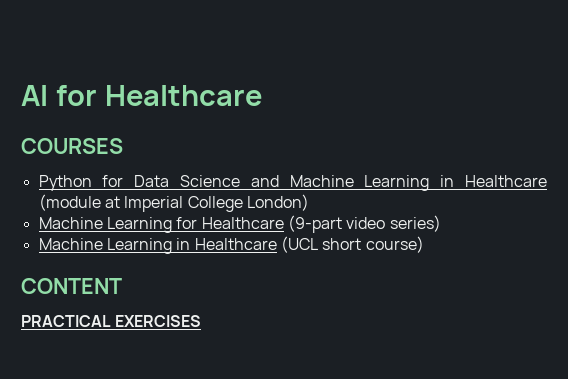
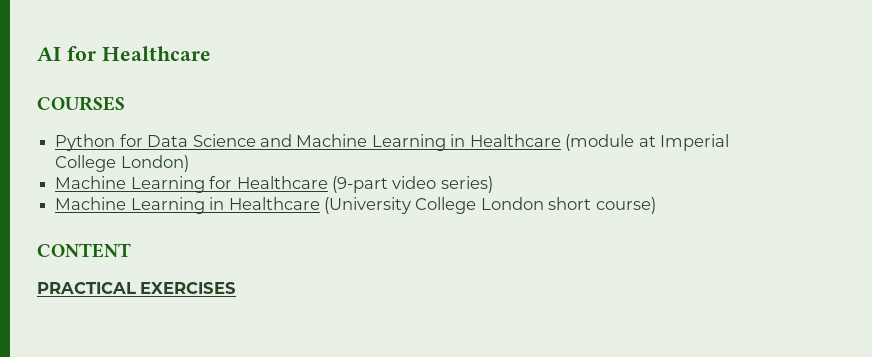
[280,236,318,253] (UCL -> [323,197,544,214] (University College London

